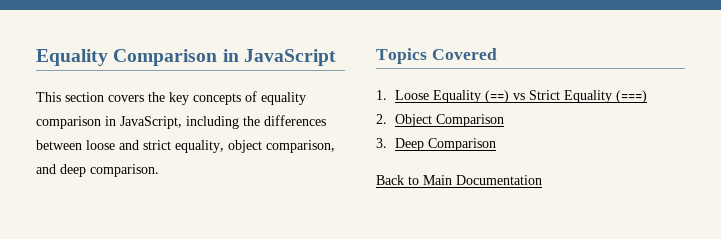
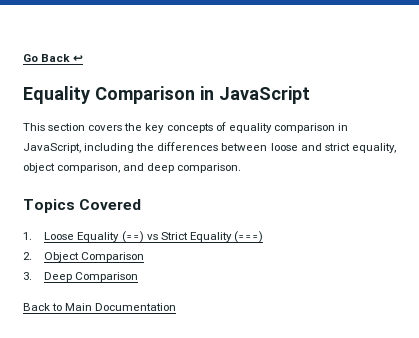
(36, 57) none -> [23,54,84,62] Go Back ↩ //

